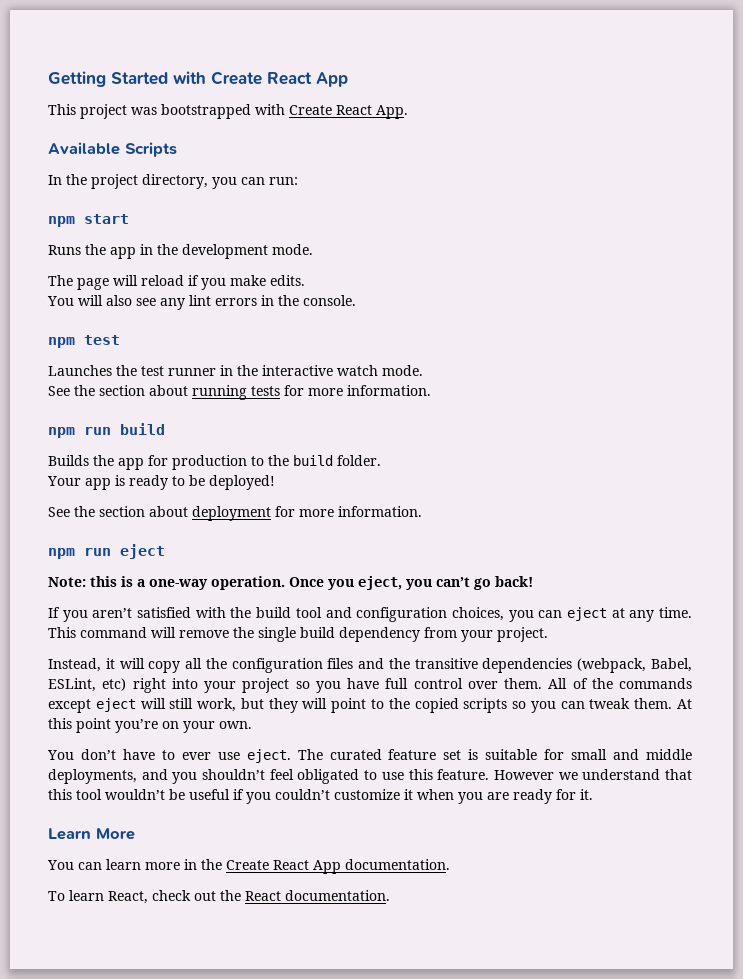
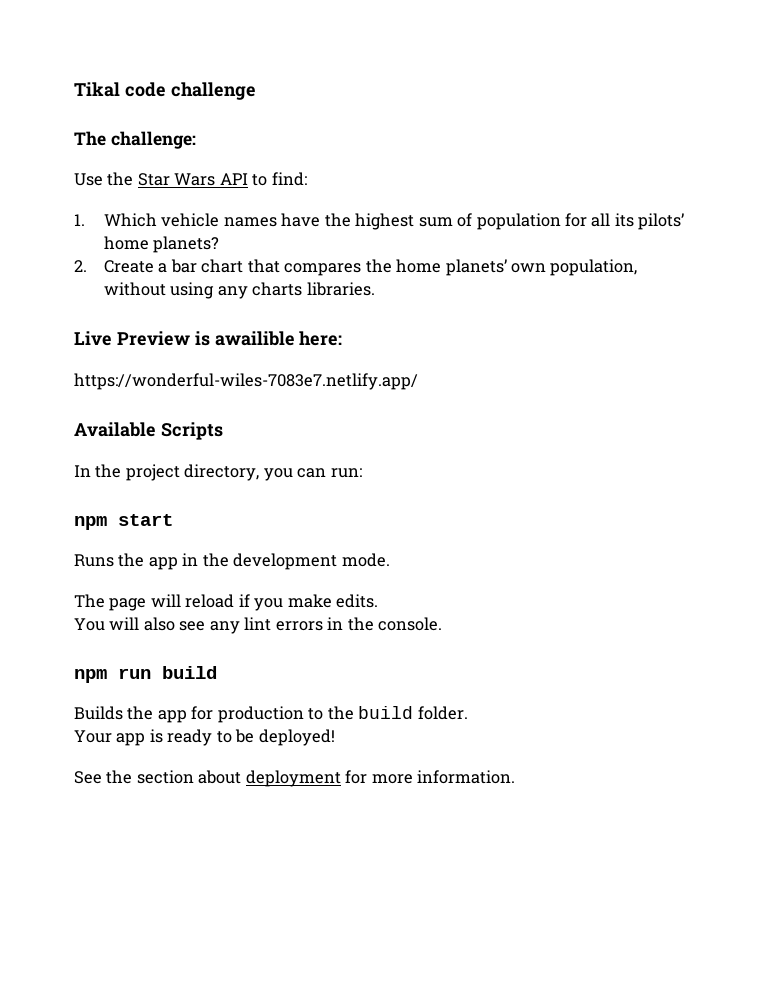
[48,71,348,87] [48,104,408,119] Getting Started with Create React App // This project was bootstrapped with Create React App. -> [74,82,256,100] [74,131,196,149] [74,172,307,186] [74,213,685,230] [103,236,220,253] [74,259,638,276] [103,282,375,299] [74,331,343,346] [74,373,418,390] Tikal code challenge // The challenge: // Use the Star Wars API to find: // 1. Which vehicle names have the highest sum of population for all its pilots’ home planets? // 2. Create a bar chart that compares the home planets’ own population, without using any charts libraries. // Live Preview is awailible here: // https://wonderful-wiles-7083e7.netlify.app/
[48,335,120,348] [48,365,423,376] [48,385,431,400] // npm test // Launches the test runner in the interactive watch mode. // See the section about running tests for more information. -> (443, 624) none
[48,544,165,559] [48,576,533,590] [48,607,692,622] [48,627,548,642] [48,658,692,673] [48,678,692,693] [48,698,693,713] [48,718,252,733] [47,749,692,763] [48,769,692,784] [48,789,593,804] [48,828,135,840] [47,859,450,874] [48,890,390,904] // npm run eject // Note: this is a one-way operation. Once you eject, you can’t go back! // If you aren’t satisfied with the build tool and configuration choices, you can eject at any time. This command will remove the single build dependency from your project. // Instead, it will copy all the configuration files and the transitive dependencies (webpack, Babel, ESLint, etc) right into your project so you have full control over them. All of the commands except eject will still work, but they will point to the copied scripts so you can tweak them. At this point you’re on your own. // You don’t have to ever use eject. The curated feature set is suitable for small and middle deployments, and you shouldn’t feel obligated to use this feature. However we understand that this tool wouldn’t be useful if you couldn’t customize it when you are ready for it. // Learn More // You can learn more in the Create React App documentation. // To learn React, check out the React documentation. -> (516, 777) none

